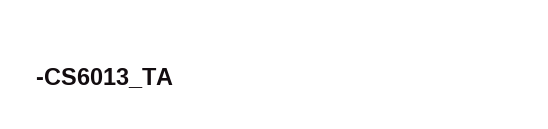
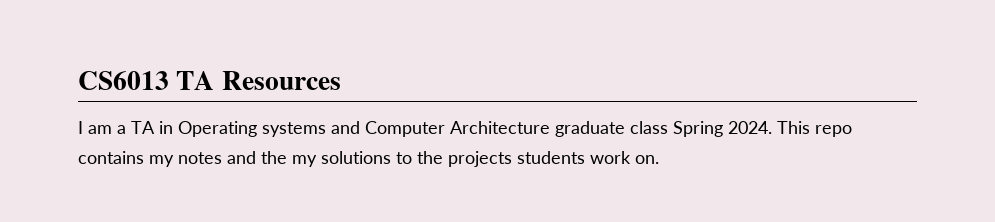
[36,68,173,88] -CS6013_TA -> [78,71,341,90] [78,121,852,137] [78,151,659,167] CS6013 TA Resources // I am a TA in Operating systems and Computer Architecture graduate class Spring 2024. This repo contains my notes and the my solutions to the projects students work on.

